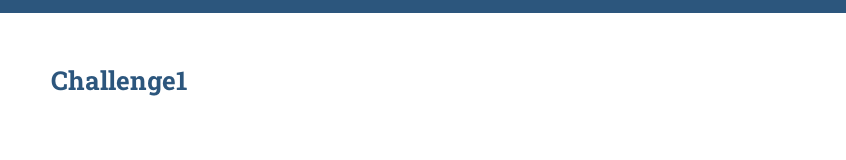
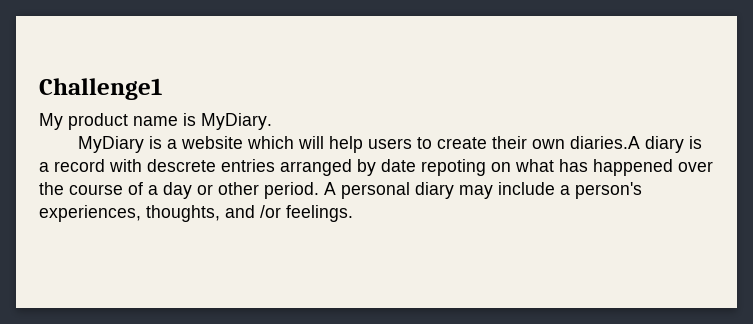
(187, 83) none -> [39,113,272,130] [77,136,702,153] [39,159,713,176] [39,182,642,199] [39,205,353,222] // My product name is MyDiary. // MyDiary is a website which will help users to create their own diaries.A diary is a record with descrete entries arranged by date repoting on what has happened over the course of a day or other period. A personal diary may include a person's experiences, thoughts, and /or feelings.

